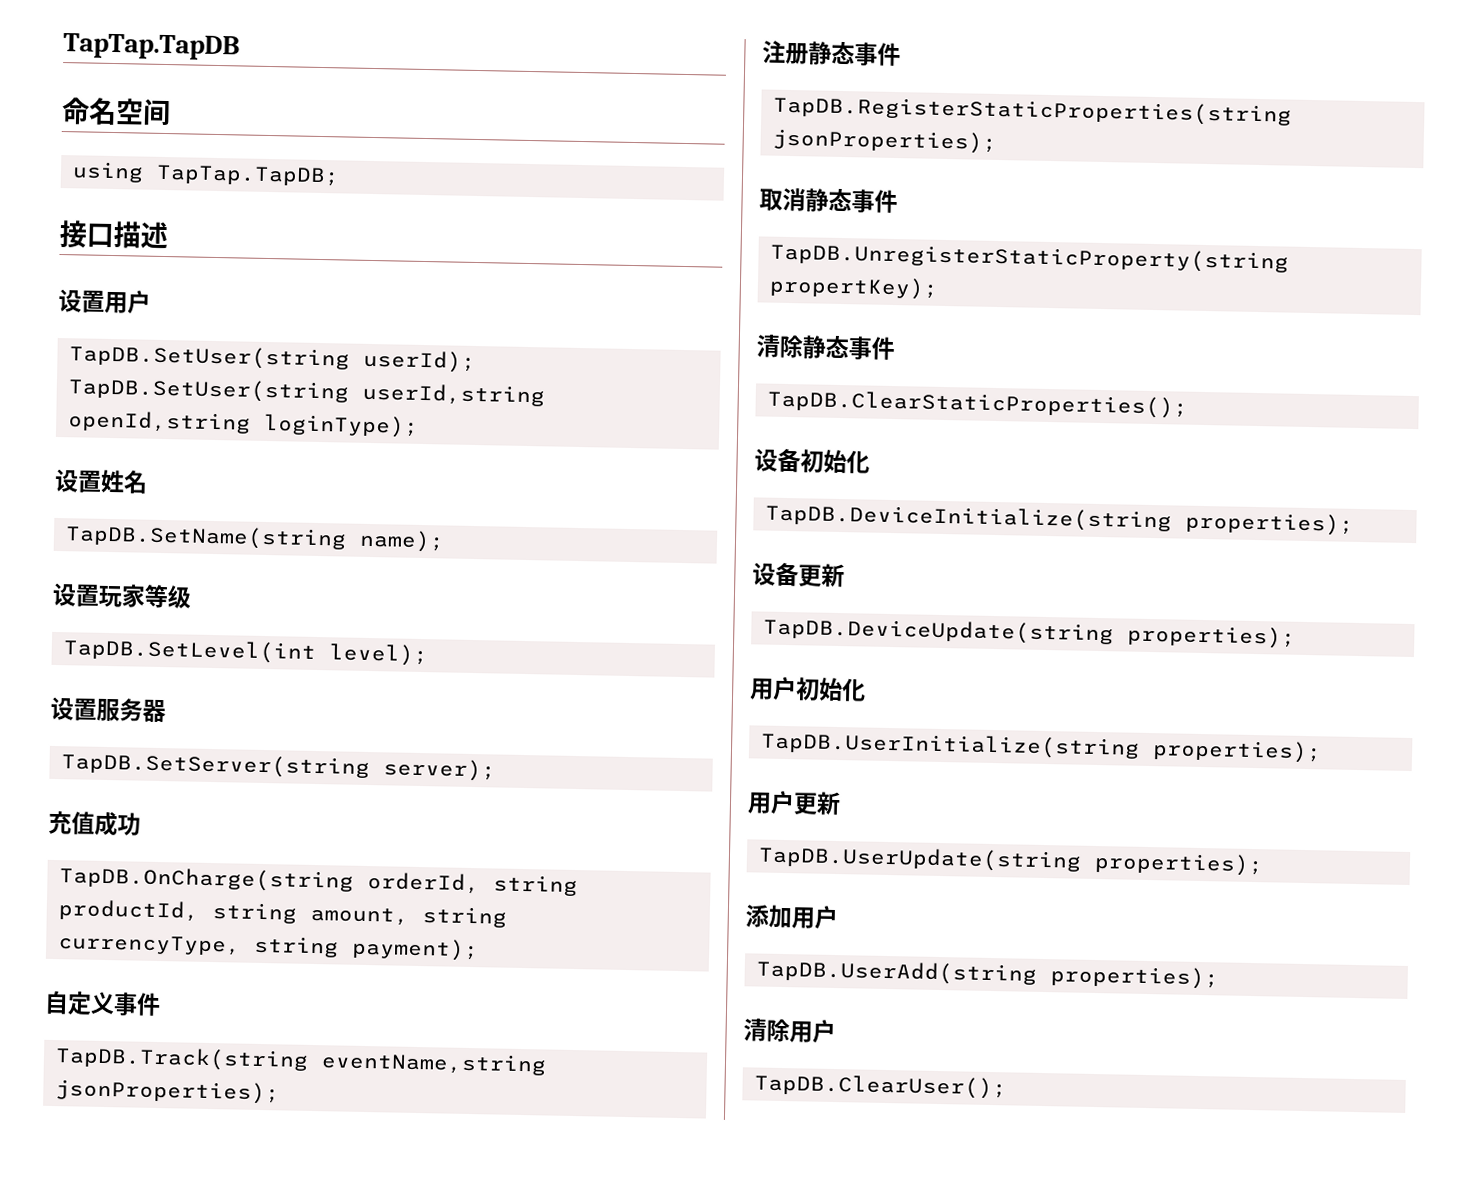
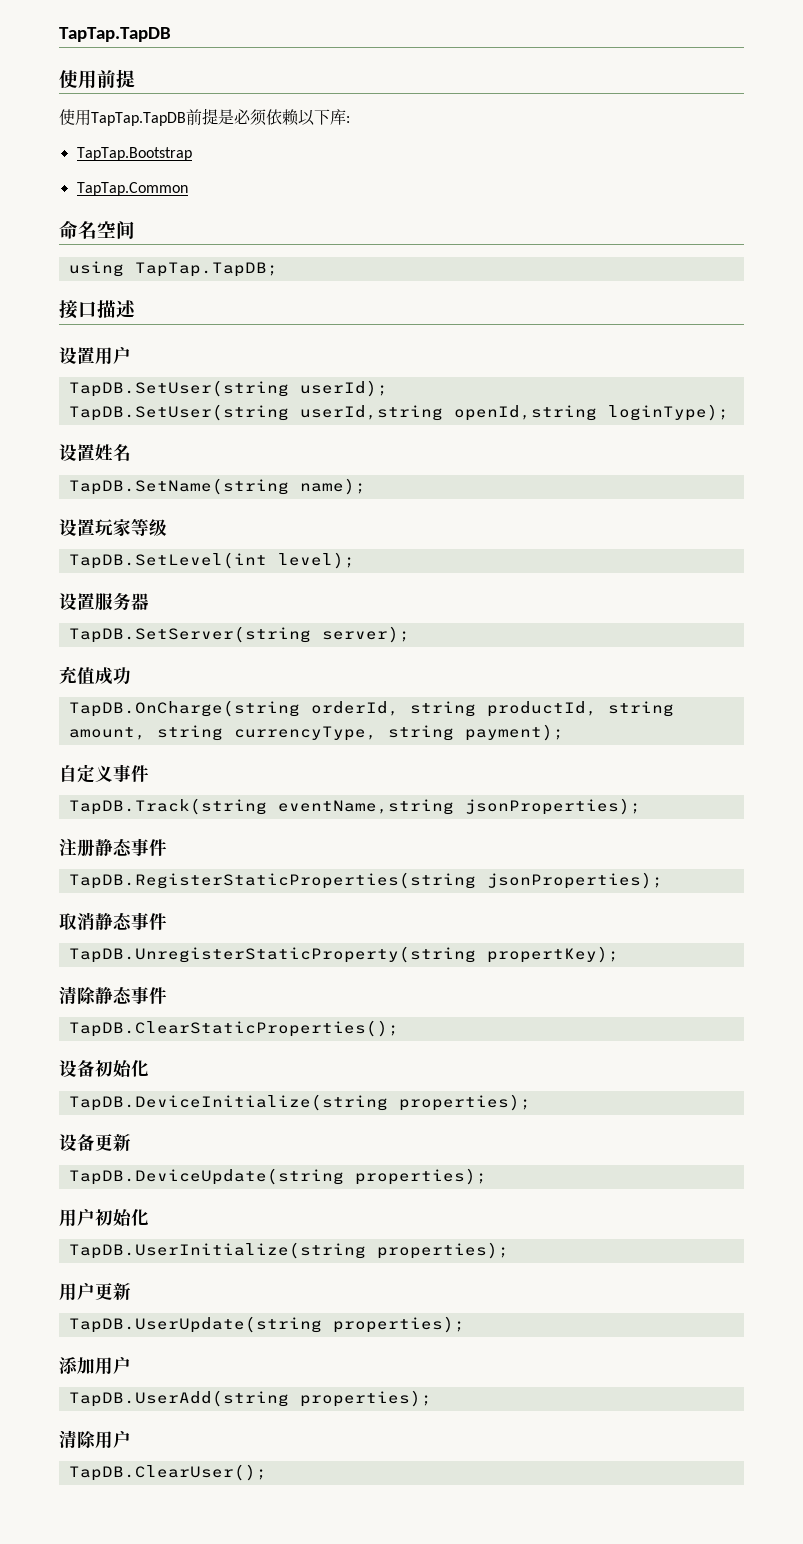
[63,33,240,61] TapTap.TapDB -> [59,27,171,42] [59,69,135,89] [59,108,350,126] [76,147,192,161] [76,182,188,196] TapTap.TapDB // 使用前提 // 使用TapTap.TapDB前提是必须依赖以下库: // TapTap.Bootstrap // TapTap.Common

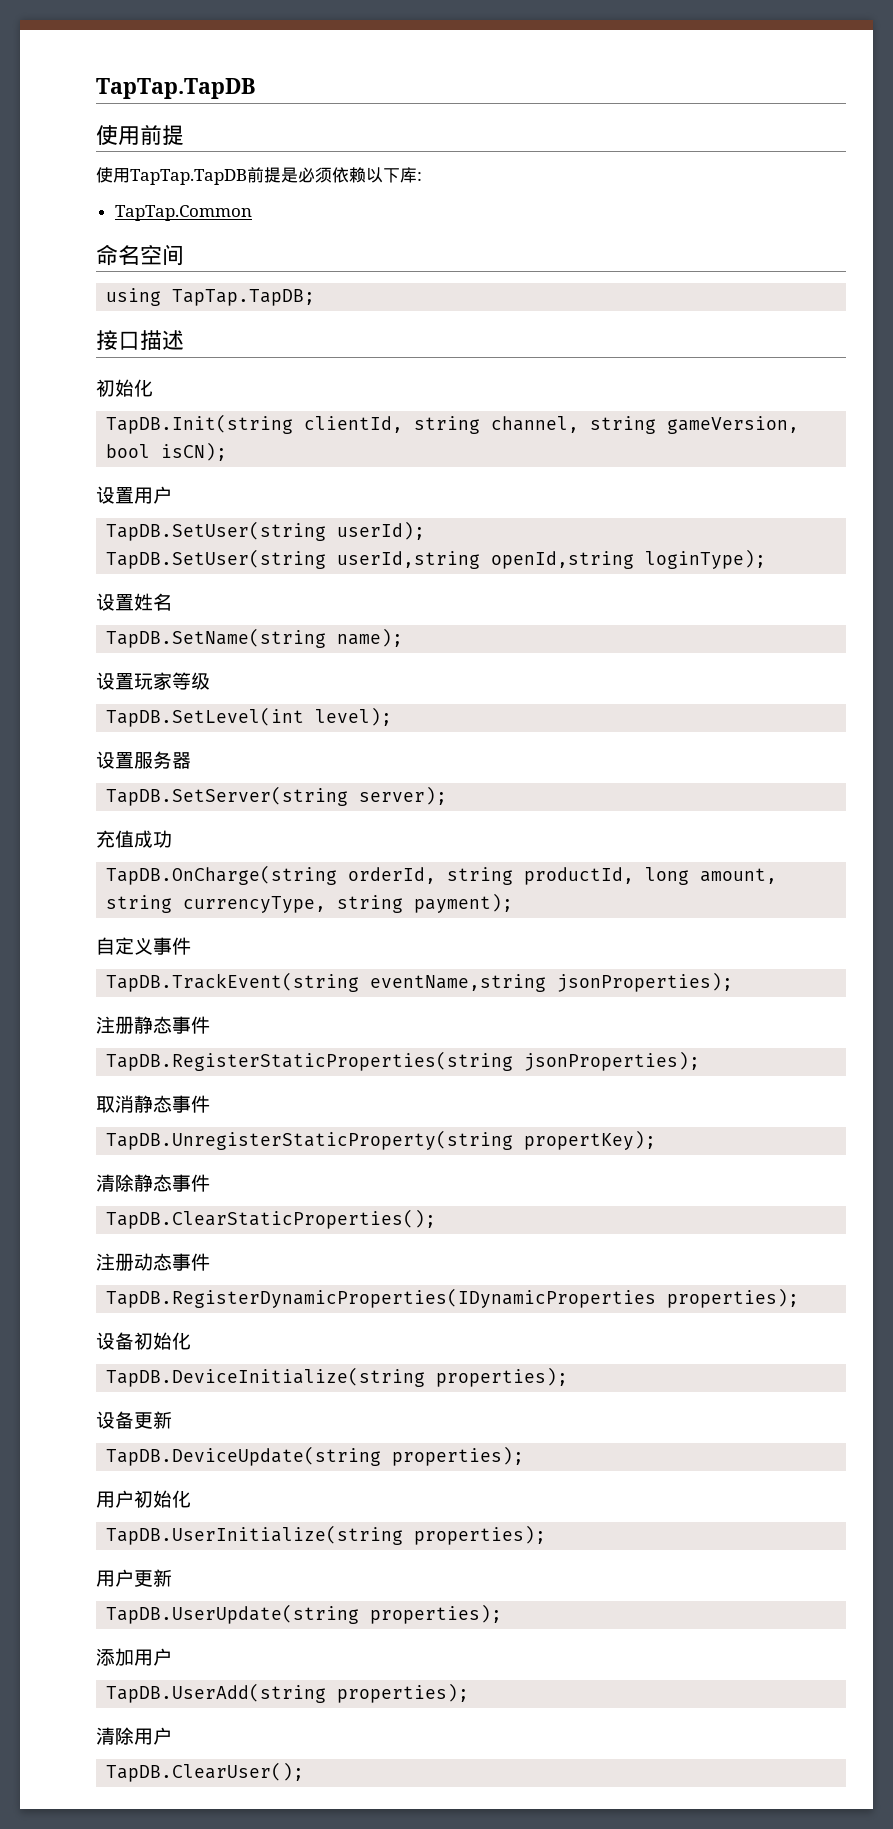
[76,147,192,161] // TapTap.Bootstrap -> (422, 176) none
(136, 309) none -> [96,379,153,397] [106,414,800,434] [106,442,228,461] // 初始化 // TapDB.Init(string clientId, string channel, string gameVersion, bool isCN);
[607,701,674,717] string -> [645,867,690,885] long
[68,798,267,815] TapDB.Track(string -> [106,972,360,992] TapDB.TrackEvent(string
(399, 1028) none -> [96,1253,210,1271] [106,1288,800,1308] // 注册动态事件 // TapDB.RegisterDynamicProperties(IDynamicProperties properties);

